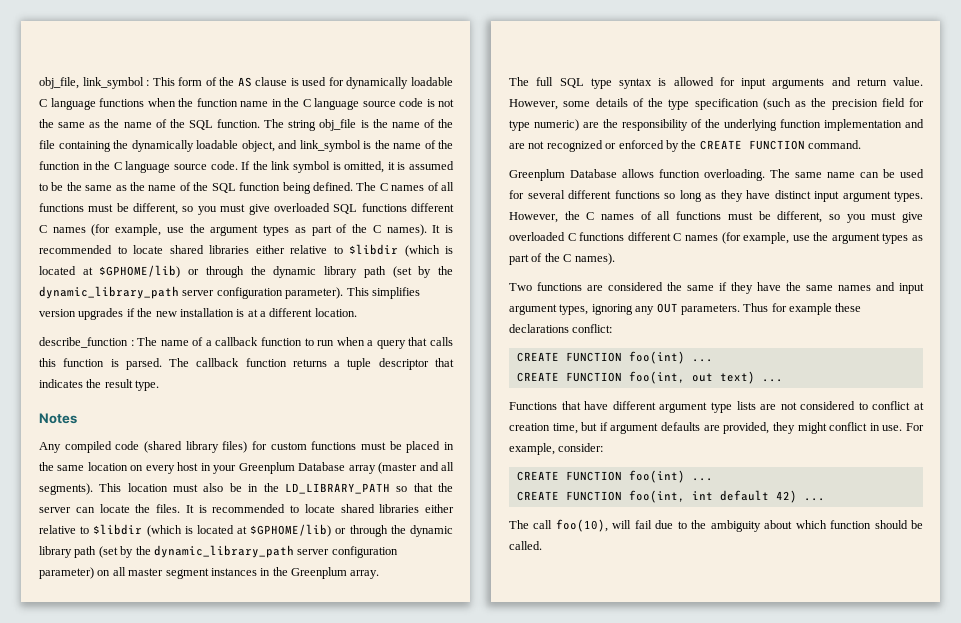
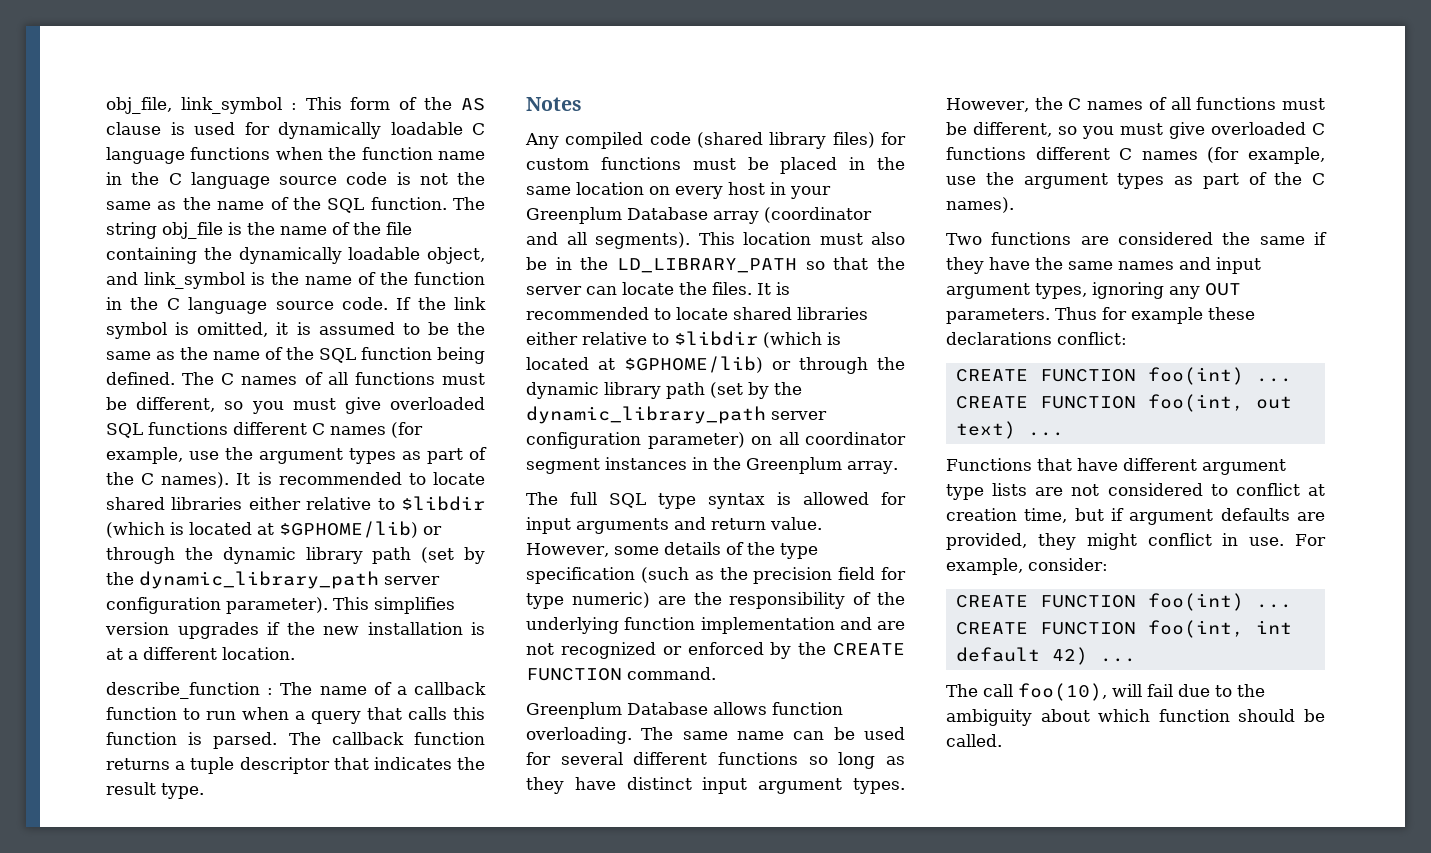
[378,462,418,474] (master -> [764,207,872,223] (coordinator
[128,568,164,576] master -> [805,432,906,445] coordinator

